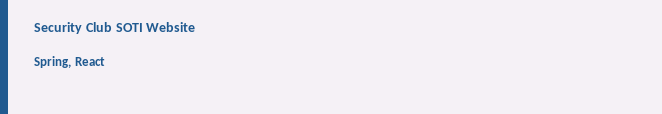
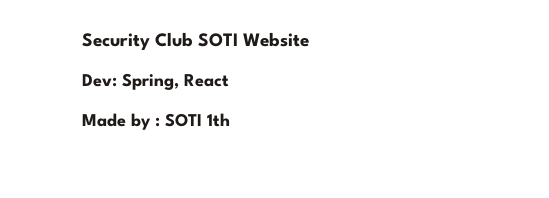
(196, 27) none -> [82,74,117,87] Dev:
(105, 61) none -> [82,113,230,130] // Made by : SOTI 1th

